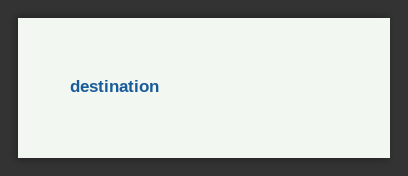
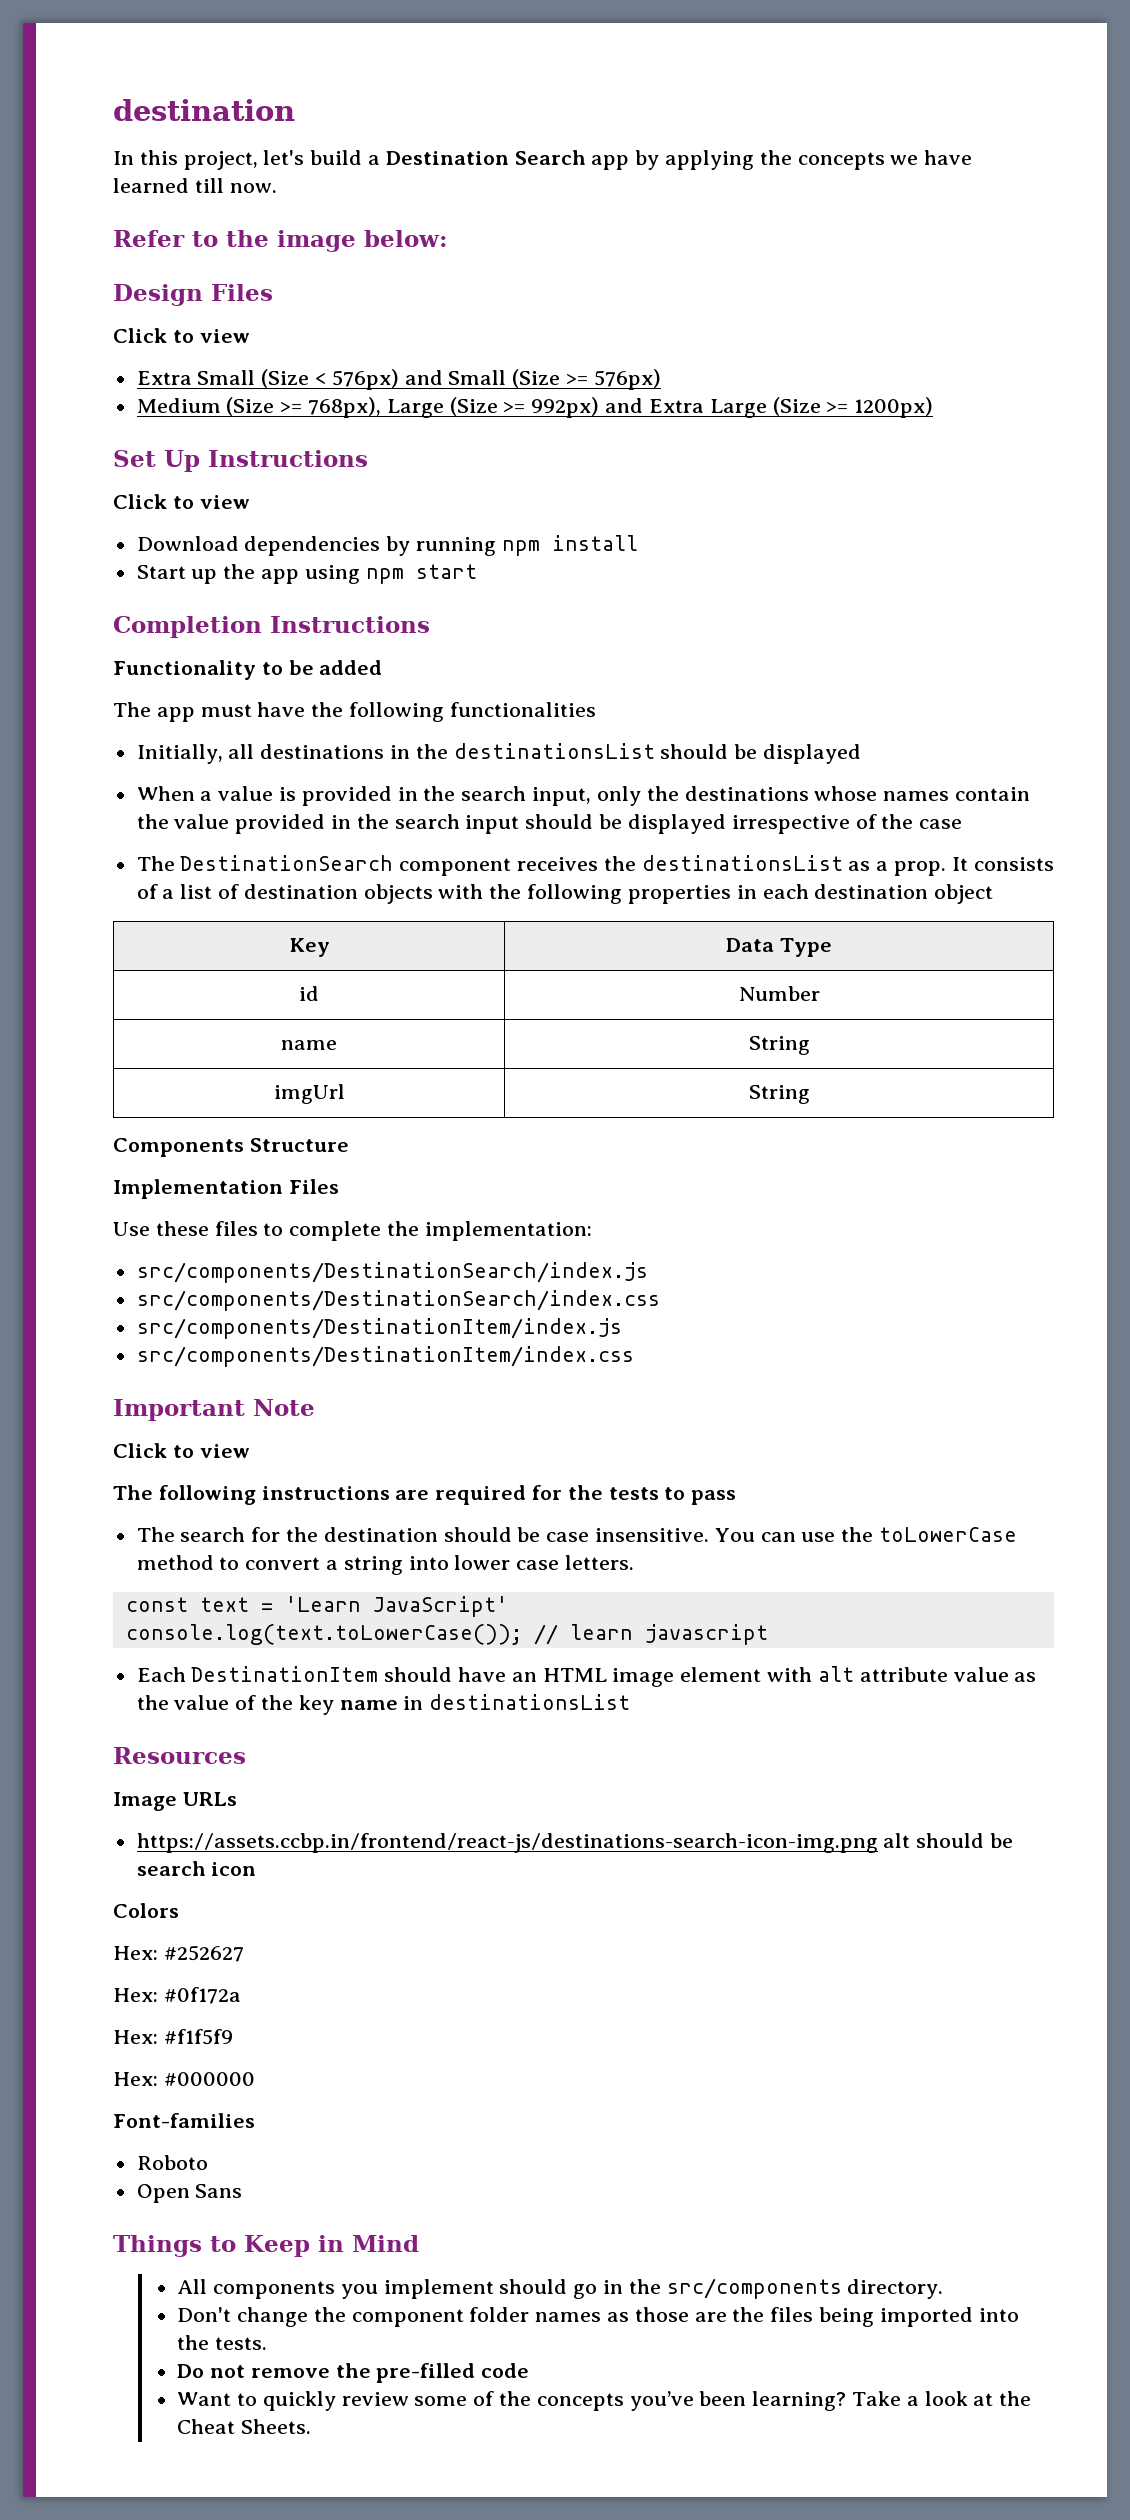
[70,80,159,92] destination -> [113,99,295,121] [113,150,973,170] [113,178,277,193] [113,230,447,252] [113,284,273,306] [113,328,250,343] [136,369,661,390] [136,397,934,418] [113,450,368,472] [113,494,250,509] [136,535,638,556] [136,564,477,584] [113,616,430,638] [113,660,383,680] [113,702,596,722] [136,743,862,764] [136,786,1030,806] [136,814,963,834] [136,855,1054,876] [136,884,994,904] [288,938,330,957] [726,938,832,957] [299,986,319,1001] [738,986,820,1001] [281,1040,337,1050] [748,1036,810,1055] [273,1084,345,1104] [748,1085,810,1104] [113,1138,349,1157] [113,1179,339,1199] [113,1221,592,1241] [136,1262,648,1283] [136,1290,660,1311] [136,1318,622,1339] [136,1346,634,1367] [113,1399,315,1421] [113,1443,250,1458] [113,1485,737,1505] [136,1527,1018,1542] [136,1555,635,1575] [125,1596,508,1617] [125,1624,768,1645] [136,1666,1037,1687] [136,1694,631,1715] [113,1747,246,1764] [113,1792,237,1811] [136,1833,1014,1853] [136,1861,257,1876] [113,1903,179,1918] [113,1945,244,1962] [113,1987,241,2004] [113,2029,233,2045] [113,2072,255,2086] [113,2113,255,2128] [136,2155,208,2170] [136,2184,243,2203] [113,2235,419,2257] [177,2278,944,2299] [177,2307,1019,2327] [177,2335,267,2350] [177,2363,530,2383] [177,2391,1032,2411] [177,2419,311,2434] destination // In this project, let's build a Destination Search app by applying the concepts we have learned till now. // Refer to the image below: // Design Files // Click to view // Extra Small (Size < 576px) and Small (Size >= 576px) // Medium (Size >= 768px), Large (Size >= 992px) and Extra Large (Size >= 1200px) // Set Up Instructions // Click to view // Download dependencies by running npm install // Start up the app using npm start // Completion Instructions // Functionality to be added // The app must have the following functionalities // Initially, all destinations in the destinationsList should be displayed // When a value is provided in the search input, only the destinations whose names contain the value provided in the search input should be displayed irrespective of the case // The DestinationSearch component receives the destinationsList as a prop. It consists of a list of destination objects with the following properties in each destination object // Key | Data Type // id | Number // name | String // imgUrl | String // Components Structure // Implementation Files // Use these files to complete the implementation: // src/components/DestinationSearch/index.js // src/components/DestinationSearch/index.css // src/components/DestinationItem/index.js // src/components/DestinationItem/index.css // Important Note // Click to view // The following instructions are required for the tests to pass // The search for the destination should be case insensitive. You can use the toLowerCase method to convert a string into lower case letters. // const text = 'Learn JavaScript' // console.log(text.toLowerCase()); // learn javascript // Each DestinationItem should have an HTML image element with alt attribute value as the value of the key name in destinationsList // Resources // Image URLs // https://assets.ccbp.in/frontend/react-js/destinations-search-icon-img.png alt should be search icon // Colors // Hex: #252627 // Hex: #0f172a // Hex: #f1f5f9 // Hex: #000000 // Font-families // Roboto // Open Sans // Things to Keep in Mind // All components you implement should go in the src/components directory. // Don't change the component folder names as those are the files being imported into the tests. // Do not remove the pre-filled code // Want to quickly review some of the concepts you’ve been learning? Take a look at the Cheat Sheets.

